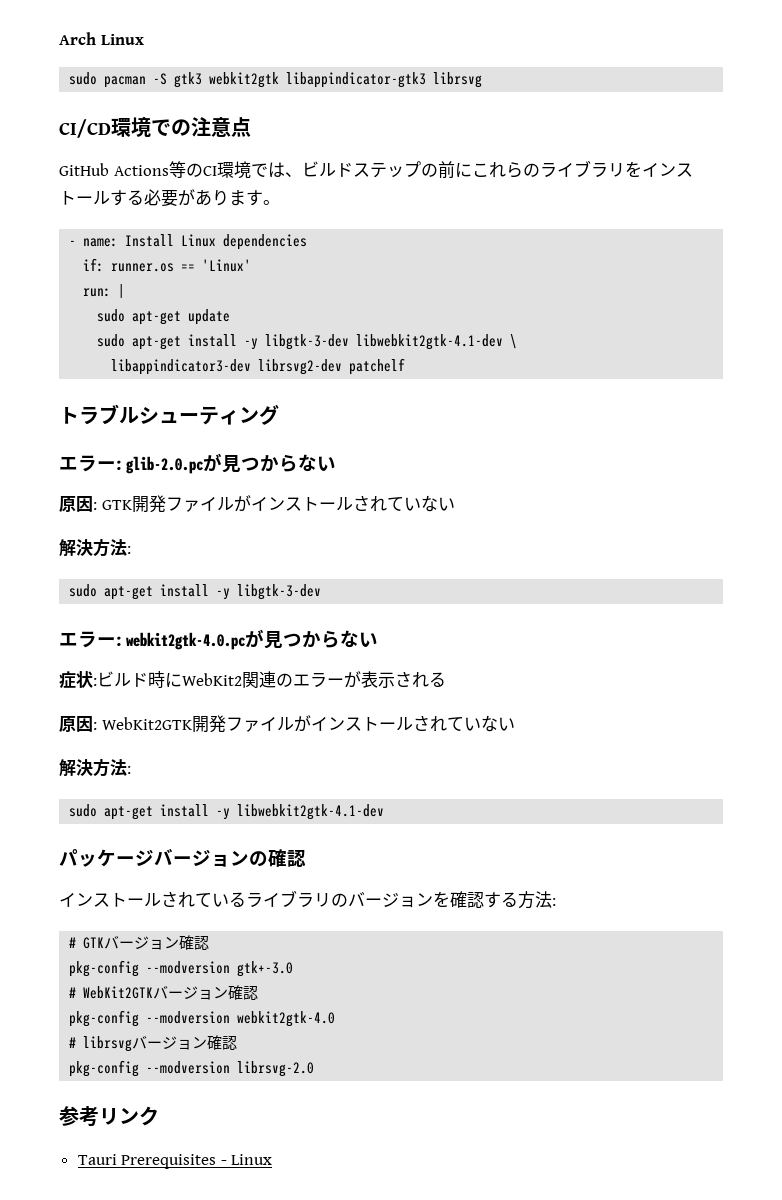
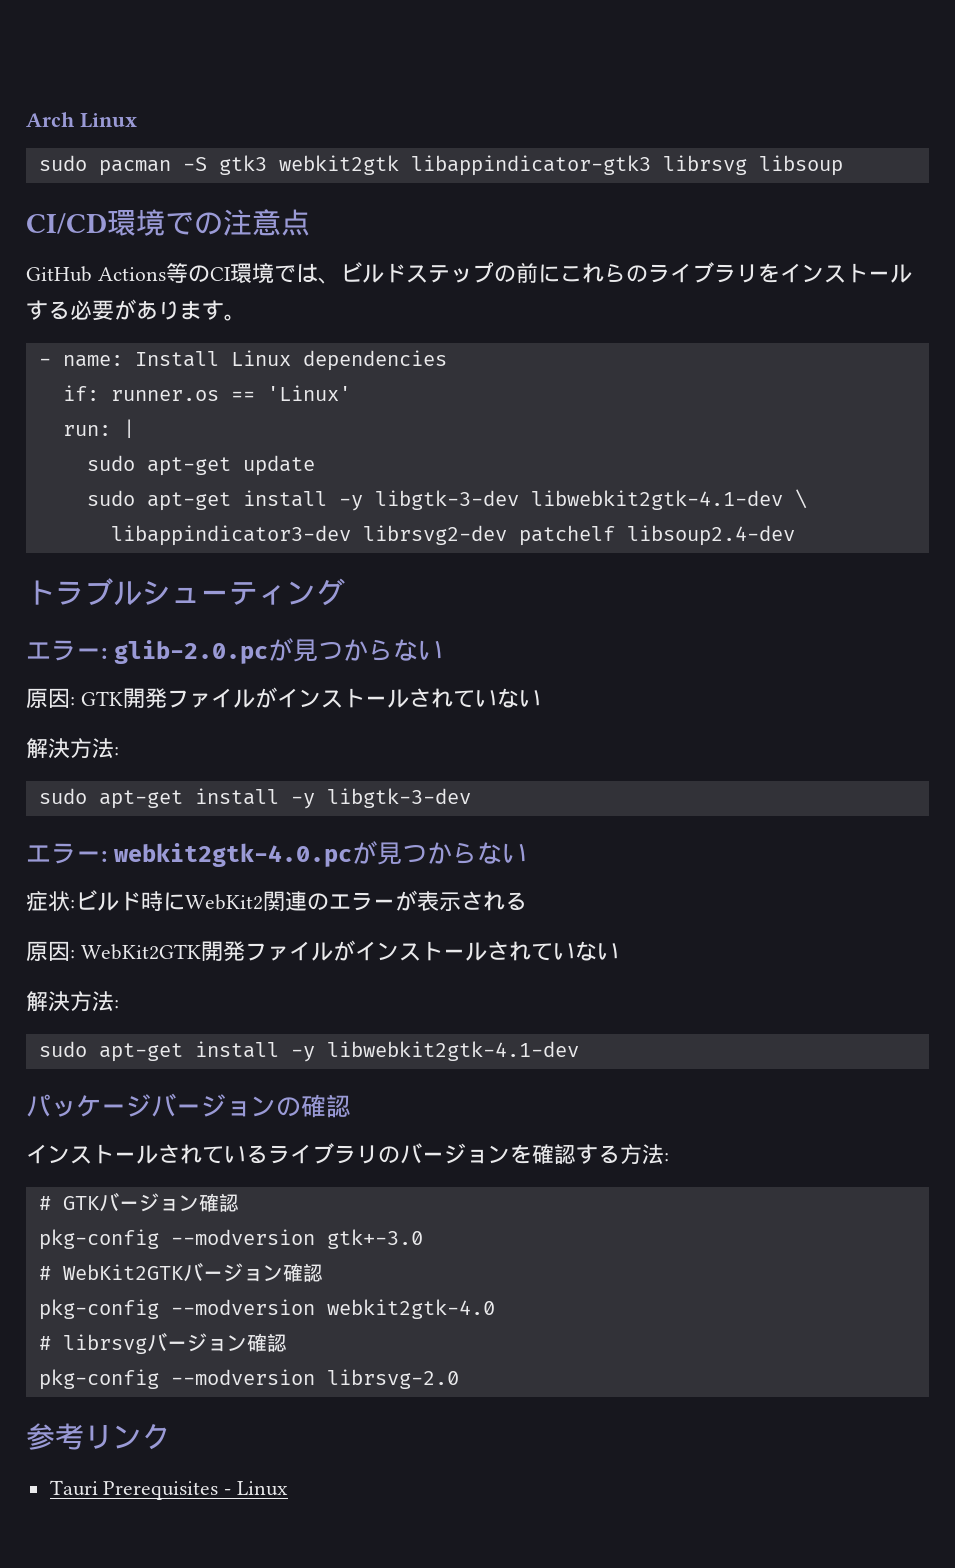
(483, 80) none -> [758,155,843,176] libsoup
(406, 366) none -> [626,525,795,546] libsoup2.4-dev

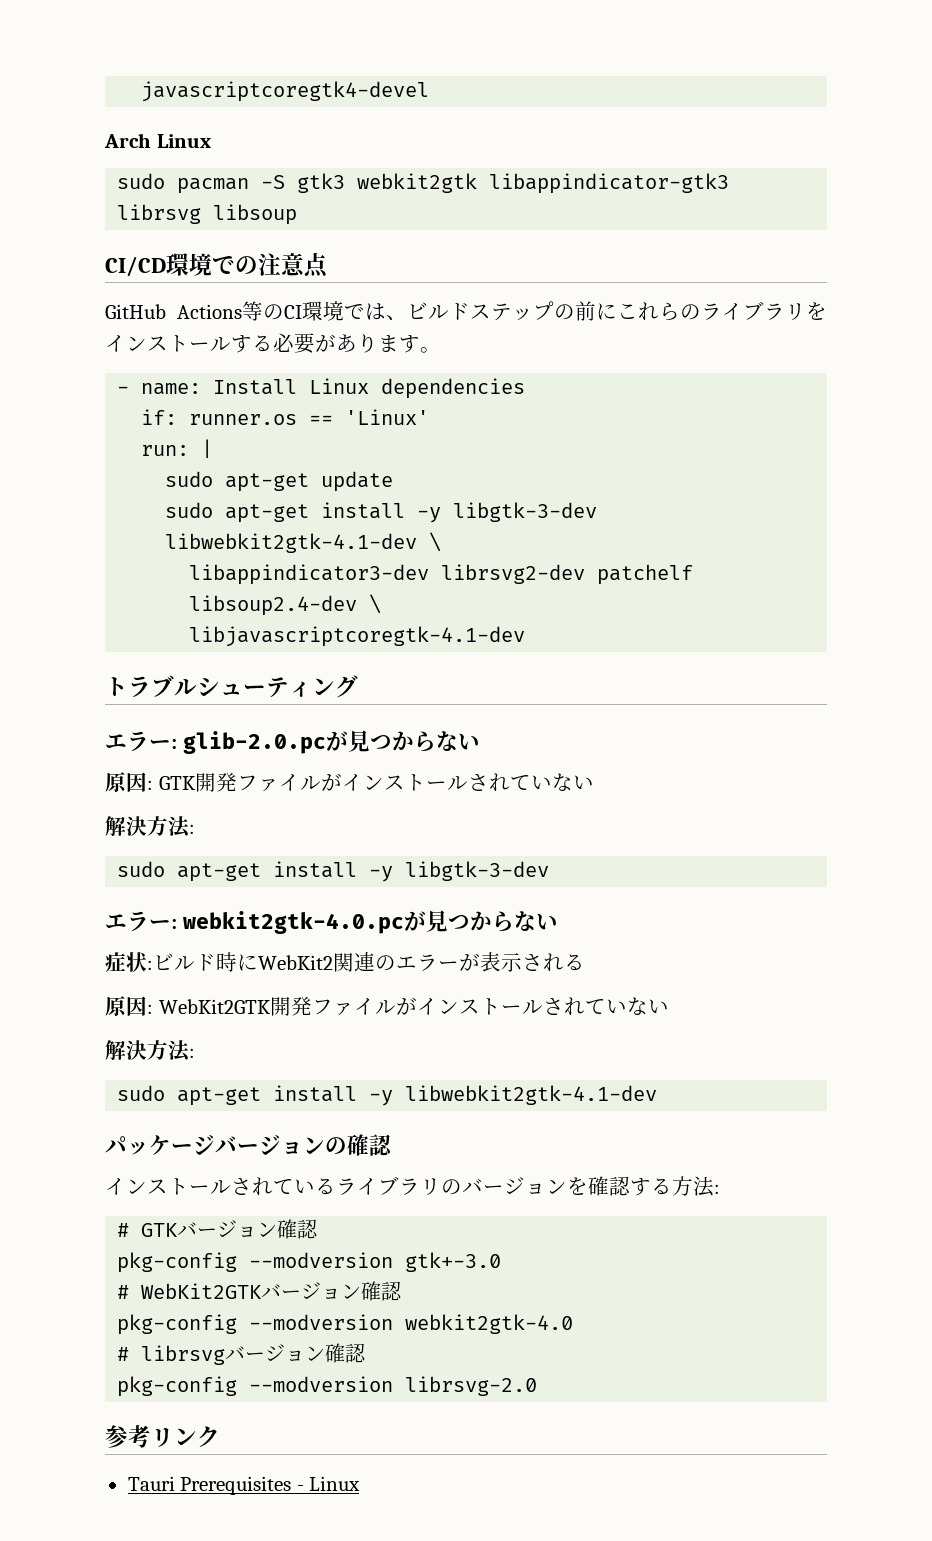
(26, 119) none -> [141,81,430,102] javascriptcoregtk4-devel //
(795, 535) none -> [369,594,382,614] [189,626,526,647] \ // libjavascriptcoregtk-4.1-dev

